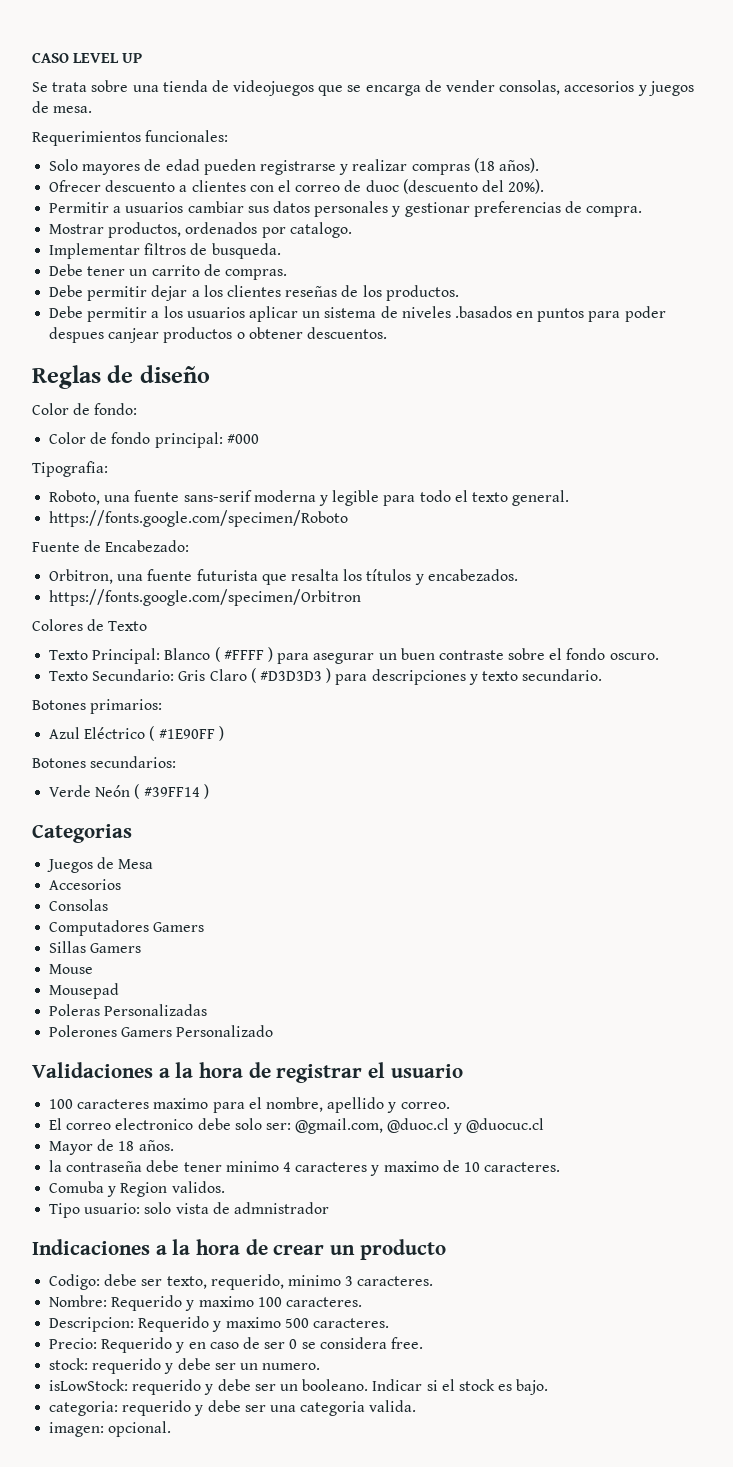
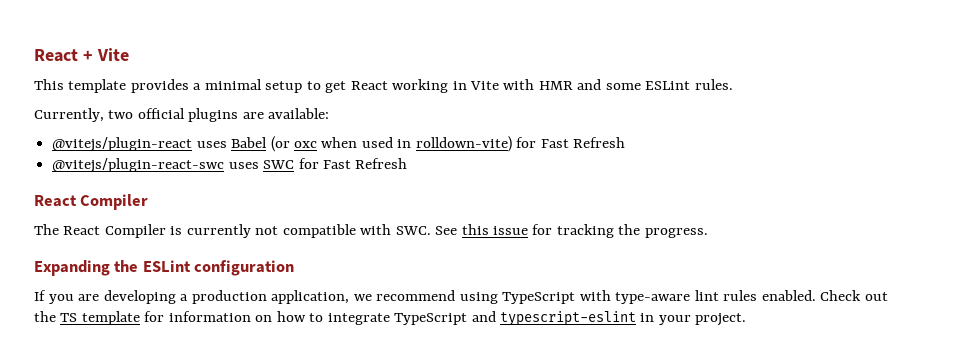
[32,52,143,63] [32,80,694,96] [32,101,93,113] [32,130,229,146] [49,158,539,175] [49,179,545,194] [49,201,643,217] [49,222,352,238] [49,243,281,259] [49,264,287,280] [49,285,459,301] [49,306,666,322] [49,327,387,343] [32,365,210,389] [32,403,138,415] [49,432,259,448] [32,461,108,477] [49,490,570,506] [49,510,349,527] [32,540,190,552] [49,569,518,585] [49,589,362,606] [32,619,148,631] [49,647,659,664] [49,668,603,685] [32,699,163,714] [49,726,224,741] [32,756,177,768] [49,784,209,799] [32,824,132,843] [47,857,154,873] [49,879,122,890] [49,899,109,911] [49,920,205,936] [49,941,142,953] [49,964,94,974] [49,983,120,999] [49,1004,208,1016] [49,1025,274,1037] [32,1062,463,1083] [49,1097,450,1113] [49,1118,544,1134] [49,1139,174,1155] [49,1160,561,1176] [49,1181,225,1197] [49,1202,329,1218] [32,1239,446,1260] [49,1274,434,1290] [49,1295,362,1311] [49,1316,389,1332] [49,1337,423,1353] [49,1358,321,1374] [49,1379,549,1395] [49,1400,417,1416] [49,1421,172,1437] CASO LEVEL UP // Se trata sobre una tienda de videojuegos que se encarga de vender consolas, accesorios y juegos de mesa. // Requerimientos funcionales: // Solo mayores de edad pueden registrarse y realizar compras (18 años). // Ofrecer descuento a clientes con el correo de duoc (descuento del 20%). // Permitir a usuarios cambiar sus datos personales y gestionar preferencias de compra. // Mostrar productos, ordenados por catalogo. // Implementar filtros de busqueda. // Debe tener un carrito de compras. // Debe permitir dejar a los clientes reseñas de los productos. // Debe permitir a los usuarios aplicar un sistema de niveles .basados en puntos para poder despues canjear productos o obtener descuentos. // Reglas de diseño // Color de fondo: // Color de fondo principal: #000 // Tipografia: // Roboto, una fuente sans-serif moderna y legible para todo el texto general. // https://fonts.google.com/specimen/Roboto // Fuente de Encabezado: // Orbitron, una fuente futurista que resalta los títulos y encabezados. // https://fonts.google.com/specimen/Orbitron // Colores de Texto // Texto Principal: Blanco ( #FFFF ) para asegurar un buen contraste sobre el fondo oscuro. // Texto Secundario: Gris Claro ( #D3D3D3 ) para descripciones y texto secundario. // Botones primarios: // Azul Eléctrico ( #1E90FF ) // Botones secundarios: // Verde Neón ( #39FF14 ) // Categorias // Juegos de Mesa // Accesorios // Consolas // Computadores Gamers // Sillas Gamers // Mouse // Mousepad // Poleras Personalizadas // Polerones Gamers Personalizado // Validaciones a la hora de registrar el usuario // 100 caracteres maximo para el nombre, apellido y correo. // El correo electronico debe solo ser: @gmail.com, @duoc.cl y @duocuc.cl // Mayor de 18 años. // la contraseña debe tener minimo 4 caracteres y maximo de 10 caracteres. // Comuba y Region validos. // Tipo usuario: solo vista de admnistrador // Indicaciones a la hora de crear un producto // Codigo: debe ser texto, requerido, minimo 3 caracteres. // Nombre: Requerido y maximo 100 caracteres. // Descripcion: Requerido y maximo 500 caracteres. // Precio: Requerido y en caso de ser 0 se considera free. // stock: requerido y debe ser un numero. // isLowStock: requerido y debe ser un booleano. Indicar si el stock es bajo. // categoria: requerido y debe ser una categoria valida. // imagen: opcional. -> [34,48,129,62] [34,79,733,93] [34,108,330,122] [52,136,626,152] [52,158,408,173] [34,194,149,210] [34,224,708,238] [34,260,295,276] [34,290,888,304] [34,311,747,326] React + Vite // This template provides a minimal setup to get React working in Vite with HMR and some ESLint rules. // Currently, two official plugins are available: // @vitejs/plugin-react uses Babel (or oxc when used in rolldown-vite) for Fast Refresh // @vitejs/plugin-react-swc uses SWC for Fast Refresh // React Compiler // The React Compiler is currently not compatible with SWC. See this issue for tracking the progress. // Expanding the ESLint configuration // If you are developing a production application, we recommend using TypeScript with type-aware lint rules enabled. Check out the TS template for information on how to integrate TypeScript and typescript-eslint in your project.

